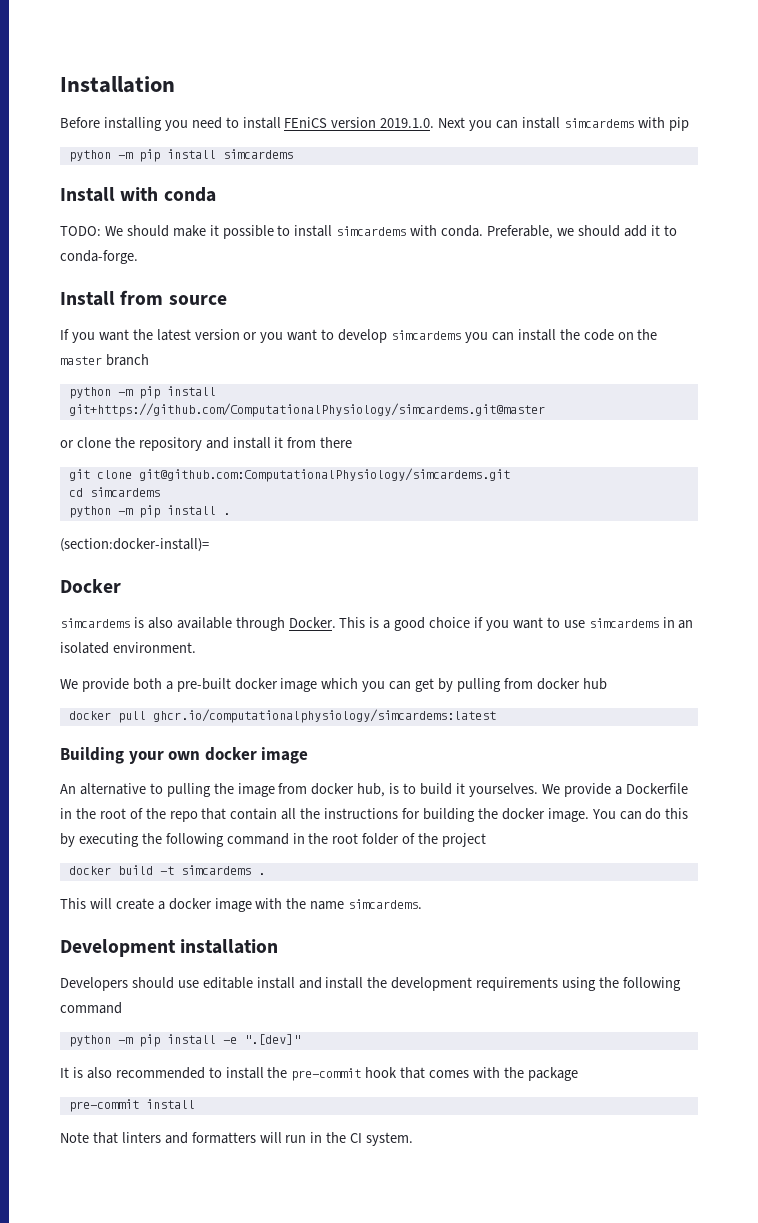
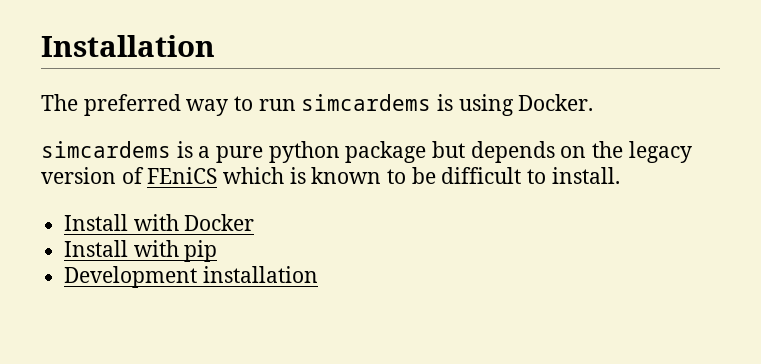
[60,117,689,131] [68,149,293,162] [60,187,216,202] [60,225,677,239] [60,250,138,264] [60,290,227,306] [60,329,658,343] [60,354,149,366] [68,386,216,399] [68,403,545,417] [60,437,353,451] [68,468,510,482] [68,487,160,497] [68,505,230,518] [60,538,209,552] [60,579,121,593] [60,617,694,631] [60,642,196,654] [60,678,607,692] [68,709,496,723] [60,747,309,764] [60,783,688,797] [60,808,689,822] [60,833,487,847] [68,865,265,875] [60,898,423,912] [60,939,279,957] [60,977,681,991] [60,1002,122,1014] [68,1034,300,1047] [60,1067,578,1081] [68,1099,195,1112] [60,1132,414,1146] Before installing you need to install FEniCS version 2019.1.0. Next you can install simcardems with pip // python -m pip install simcardems // Install with conda // TODO: We should make it possible to install simcardems with conda. Preferable, we should add it to conda-forge. // Install from source // If you want the latest version or you want to develop simcardems you can install the code on the master branch // python -m pip install git+https://github.com/ComputationalPhysiology/simcardems.git@master // or clone the repository and install it from there // git clone git@github.com:ComputationalPhysiology/simcardems.git // cd simcardems // python -m pip install . // (section:docker-install)= // Docker // simcardems is also available through Docker. This is a good choice if you want to use simcardems in an isolated environment. // We provide both a pre-built docker image which you can get by pulling from docker hub // docker pull ghcr.io/computationalphysiology/simcardems:latest // Building your own docker image // An alternative to pulling the image from docker hub, is to build it yourselves. We provide a Dockerfile in the root of the repo that contain all the instructions for building the docker image. You can do this by executing the following command in the root folder of the project // docker build -t simcardems . // This will create a docker image with the name simcardems. // Development installation // Developers should use editable install and install the development requirements using the following command // python -m pip install -e ".[dev]" // It is also recommended to install the pre-commit hook that comes with the package // pre-commit install // Note that linters and formatters will run in the CI system. -> [41,94,594,116] [41,141,692,163] [41,167,620,184] [64,214,255,231] [64,240,218,262] [64,266,318,288] The preferred way to run simcardems is using Docker. // simcardems is a pure python package but depends on the legacy version of FEniCS which is known to be difficult to install. // Install with Docker // Install with pip // Development installation

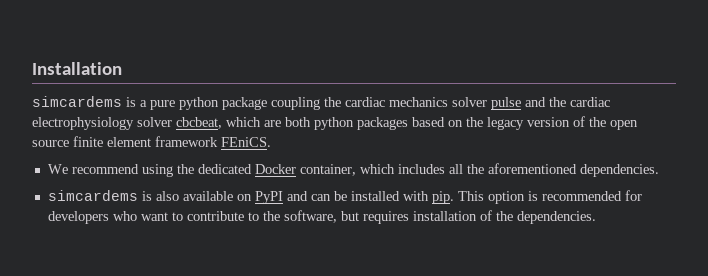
[41,94,594,116] // The preferred way to run simcardems is using Docker. -> (122, 68) none
[432,141,555,163] but depends -> [271,97,610,110] [32,117,445,130] coupling the cardiac mechanics solver pulse and the cardiac electrophysiology solver cbcbeat, which are both python packages based
[147,167,620,184] [64,214,255,231] [64,240,218,262] [64,266,318,288] FEniCS which is known to be difficult to install. // Install with Docker // Install with pip // Development installation -> [589,117,638,130] [32,136,271,147] [47,163,659,177] [47,190,642,204] [47,210,596,224] the open source finite element framework FEniCS. // We recommend using the dedicated Docker container, which includes all the aforementioned dependencies. // simcardems is also available on PyPI and can be installed with pip. This option is recommended for developers who want to contribute to the software, but requires installation of the dependencies.

